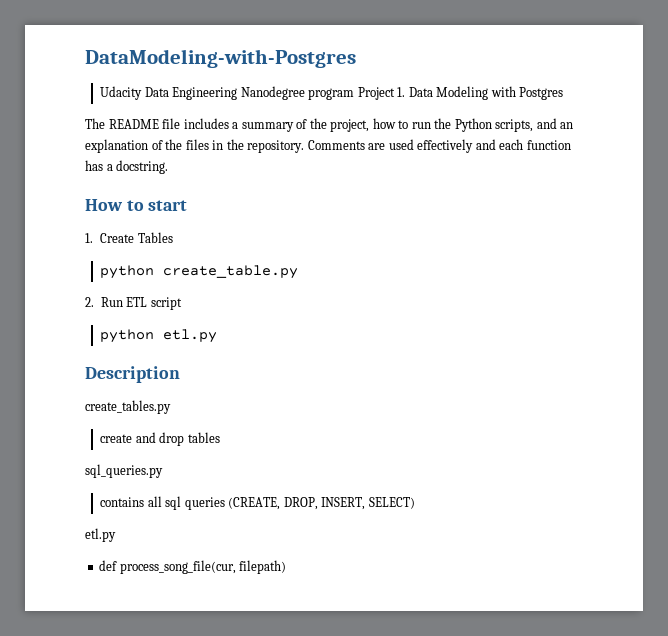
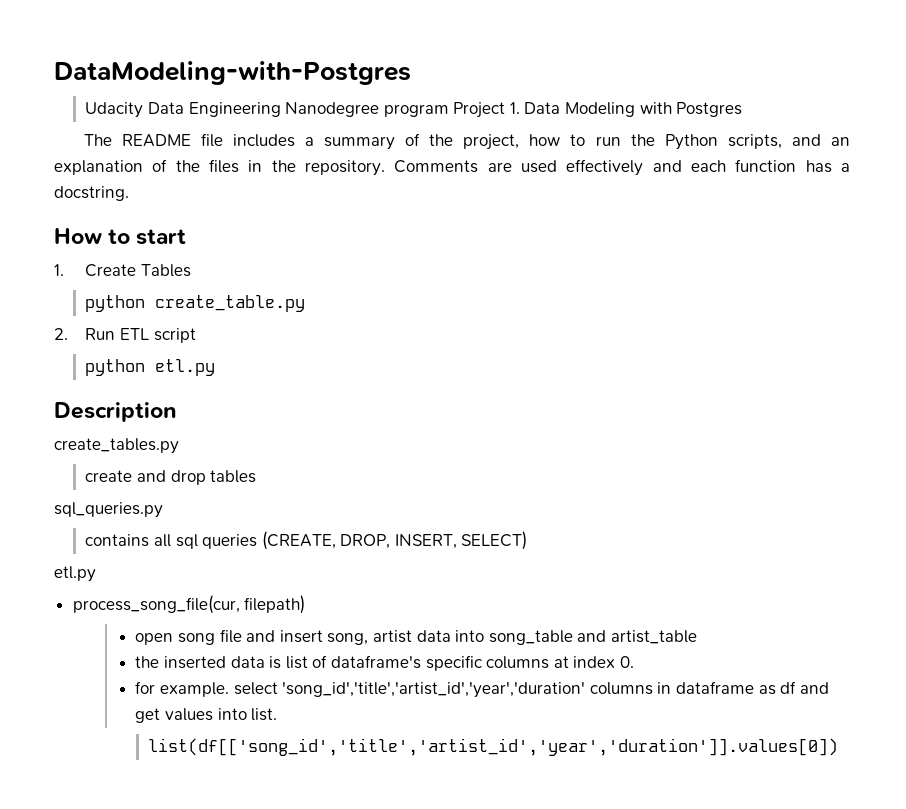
[99,560,118,571] def -> (96, 574) none
(287, 567) none -> [135,629,697,645] [135,655,634,671] [135,681,829,698] [135,708,278,723] [148,738,839,756] // open song file and insert song, artist data into song_table and artist_table // the inserted data is list of dataframe's specific columns at index 0. // for example. select 'song_id','title','artist_id','year','duration' columns in dataframe as df and get values into list. // list(df[['song_id','title','artist_id','year','duration']].values[0])

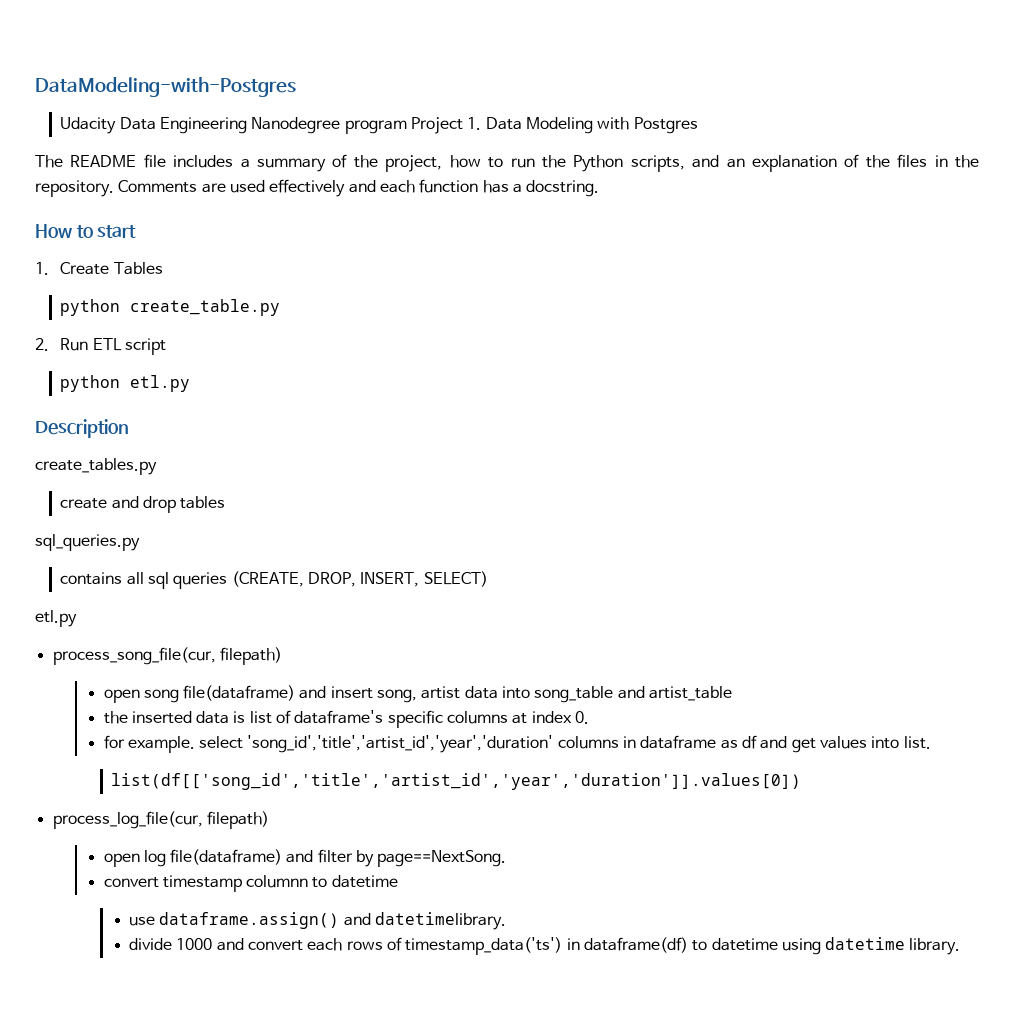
[219,629,242,643] file -> [183,685,296,701] file(dataframe)
(839, 747) none -> [52,811,269,829] [103,849,507,867] [103,875,398,892] [128,912,506,930] [128,937,961,955] // process_log_file(cur, filepath) // open log file(dataframe) and filter by page==NextSong. // convert timestamp columnn to datetime // use dataframe.assign() and datetimelibrary. // divide 1000 and convert each rows of timestamp_data('ts') in dataframe(df) to datetime using datetime library.

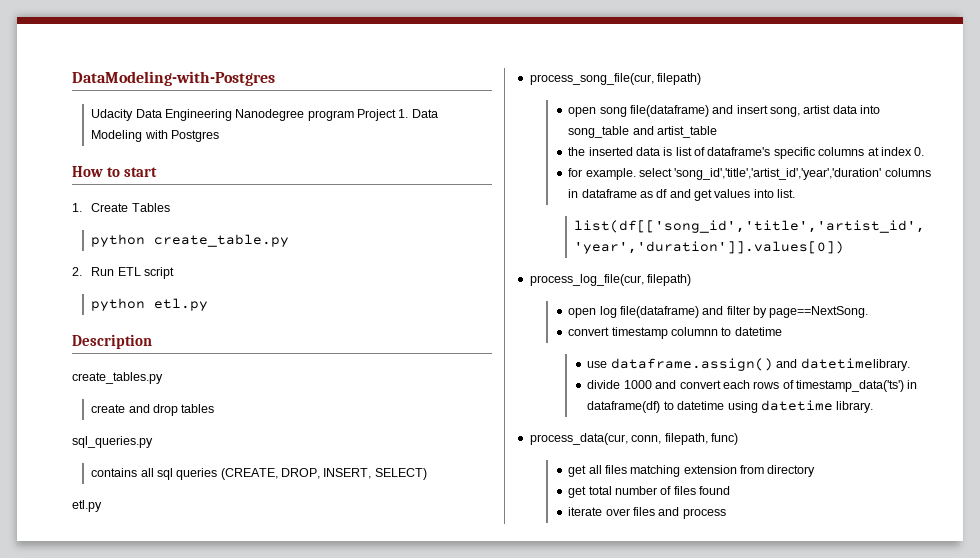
[35,154,979,172] [35,179,600,197] // The README file includes a summary of the project, how to run the Python scripts, and an explanation of the files in the repository. Comments are used effectively and each function has a docstring. -> (219, 136) none
(961, 946) none -> [529,433,738,445] [568,465,816,477] [568,486,731,498] [568,507,726,519] // process_data(cur, conn, filepath, func) // get all files matching extension from directory // get total number of files found // iterate over files and process

